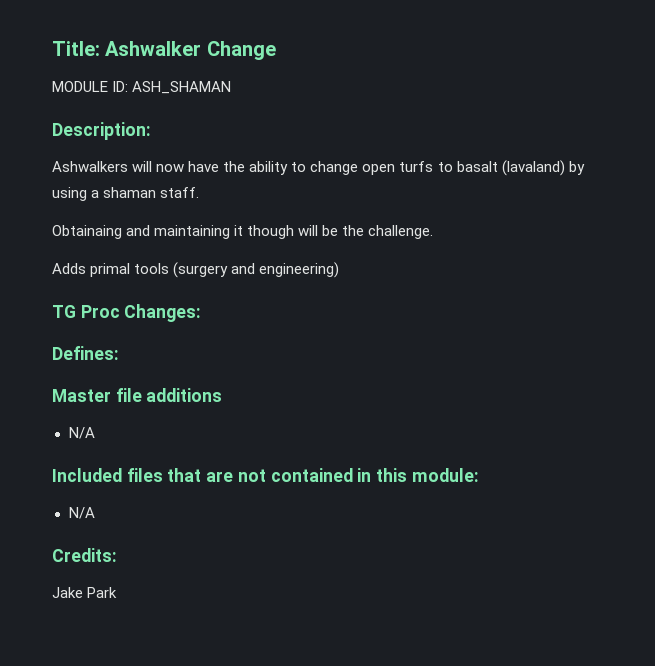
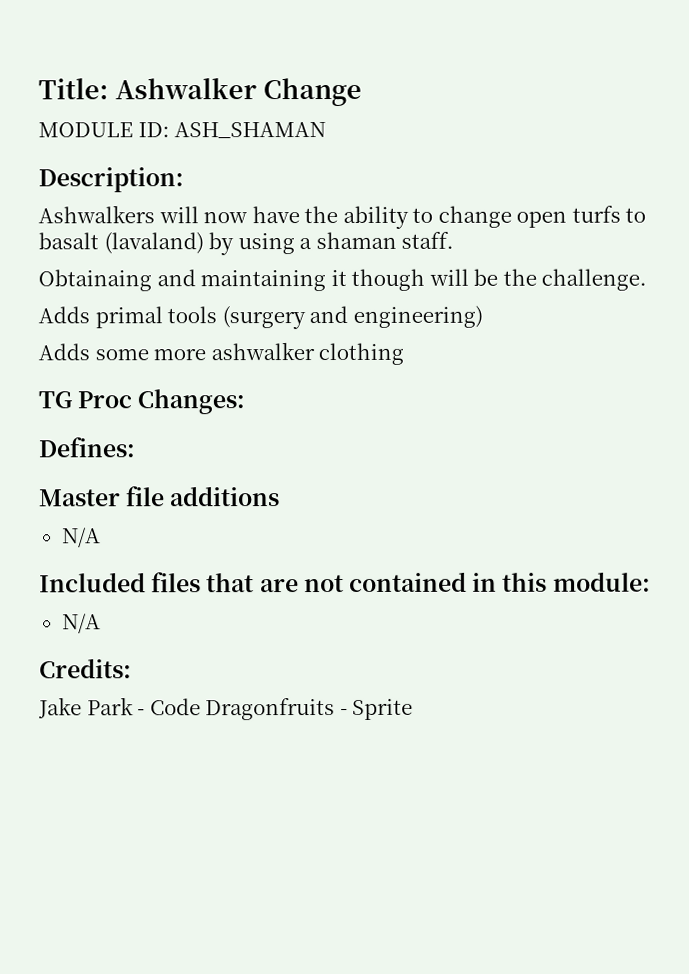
(340, 270) none -> [38,342,405,366] // Adds some more ashwalker clothing
(118, 592) none -> [137,698,414,721] - Code Dragonfruits - Sprite

